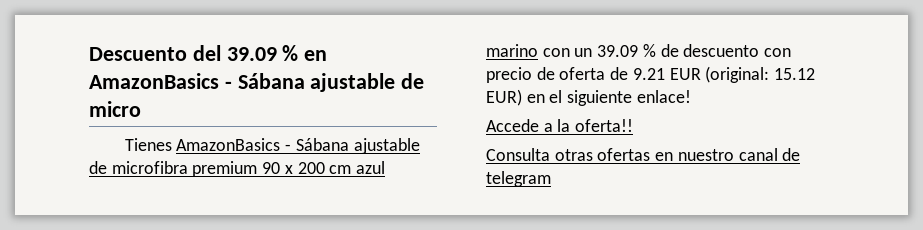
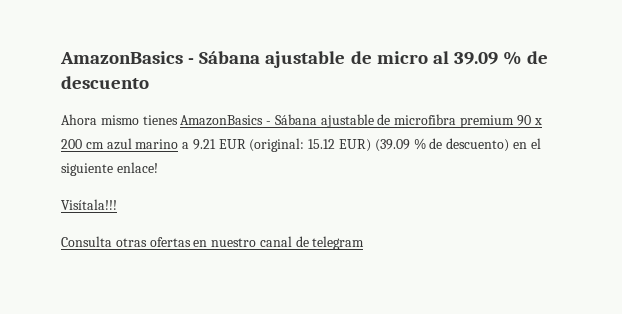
[89,45,328,61] Descuento del 39.09 % en -> (60, 57) none
[124,138,172,151] // Tienes -> [432,51,549,65] [61,76,149,89] [61,114,178,125] al 39.09 % de descuento // Ahora mismo tienes
[542,44,792,57] [486,67,629,83] con un 39.09 % de descuento con precio de oferta de -> [182,142,190,149] a
(522, 97) none -> [374,138,510,152] (39.09 % de descuento)
[486,119,634,132] Accede a la oferta!! -> [61,199,117,210] Visítala!!!

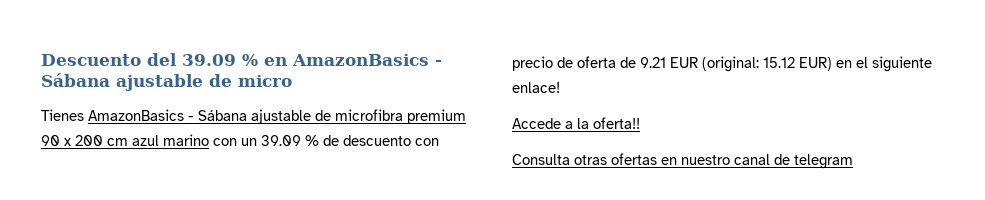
(60, 57) none -> [41,53,287,66] Descuento del 39.09 % en
[432,51,549,65] [61,76,149,89] [61,114,178,125] al 39.09 % de descuento // Ahora mismo tienes -> [41,109,84,121] // Tienes
[182,142,190,149] a -> [213,135,439,146] [512,56,636,71] con un 39.09 % de descuento con precio de oferta de
[374,138,510,152] (39.09 % de descuento) -> (832, 64) none
[61,199,117,210] Visítala!!! -> [512,117,640,129] Accede a la oferta!!

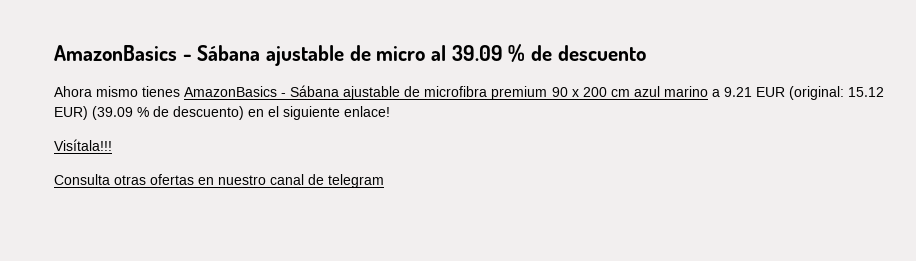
[41,53,287,66] Descuento del 39.09 % en -> (54, 53) none
[41,109,84,121] // Tienes -> [431,44,646,62] [54,86,181,97] al 39.09 % de descuento // Ahora mismo tienes
[213,135,439,146] [512,56,636,71] con un 39.09 % de descuento con precio de oferta de -> [711,89,720,97] a
(832, 64) none -> [92,106,244,120] (39.09 % de descuento)
[512,117,640,129] Accede a la oferta!! -> [54,139,112,151] Visítala!!!

